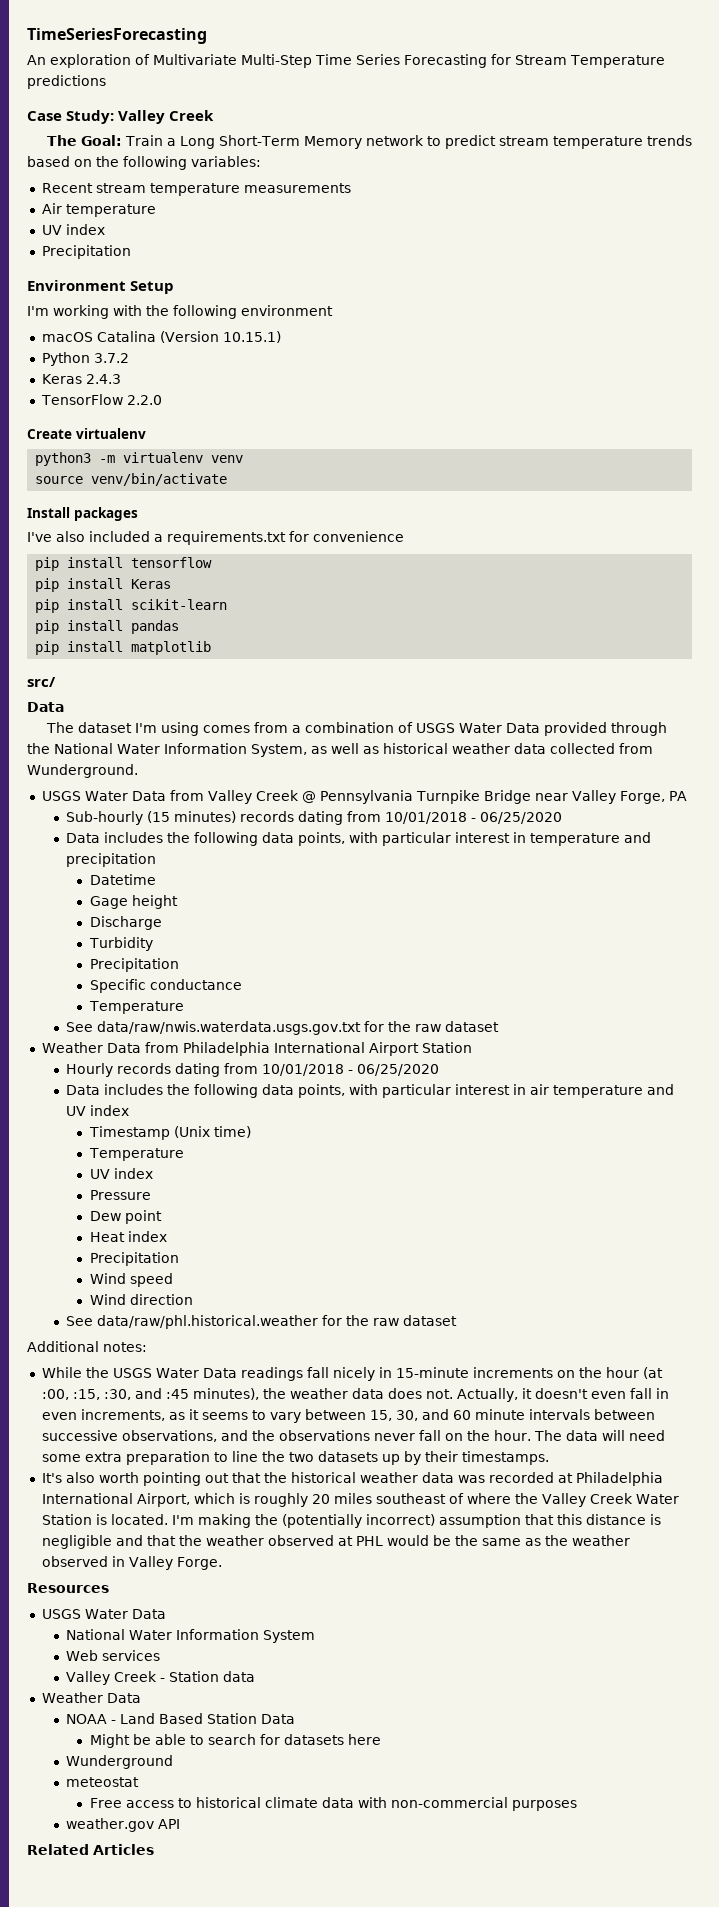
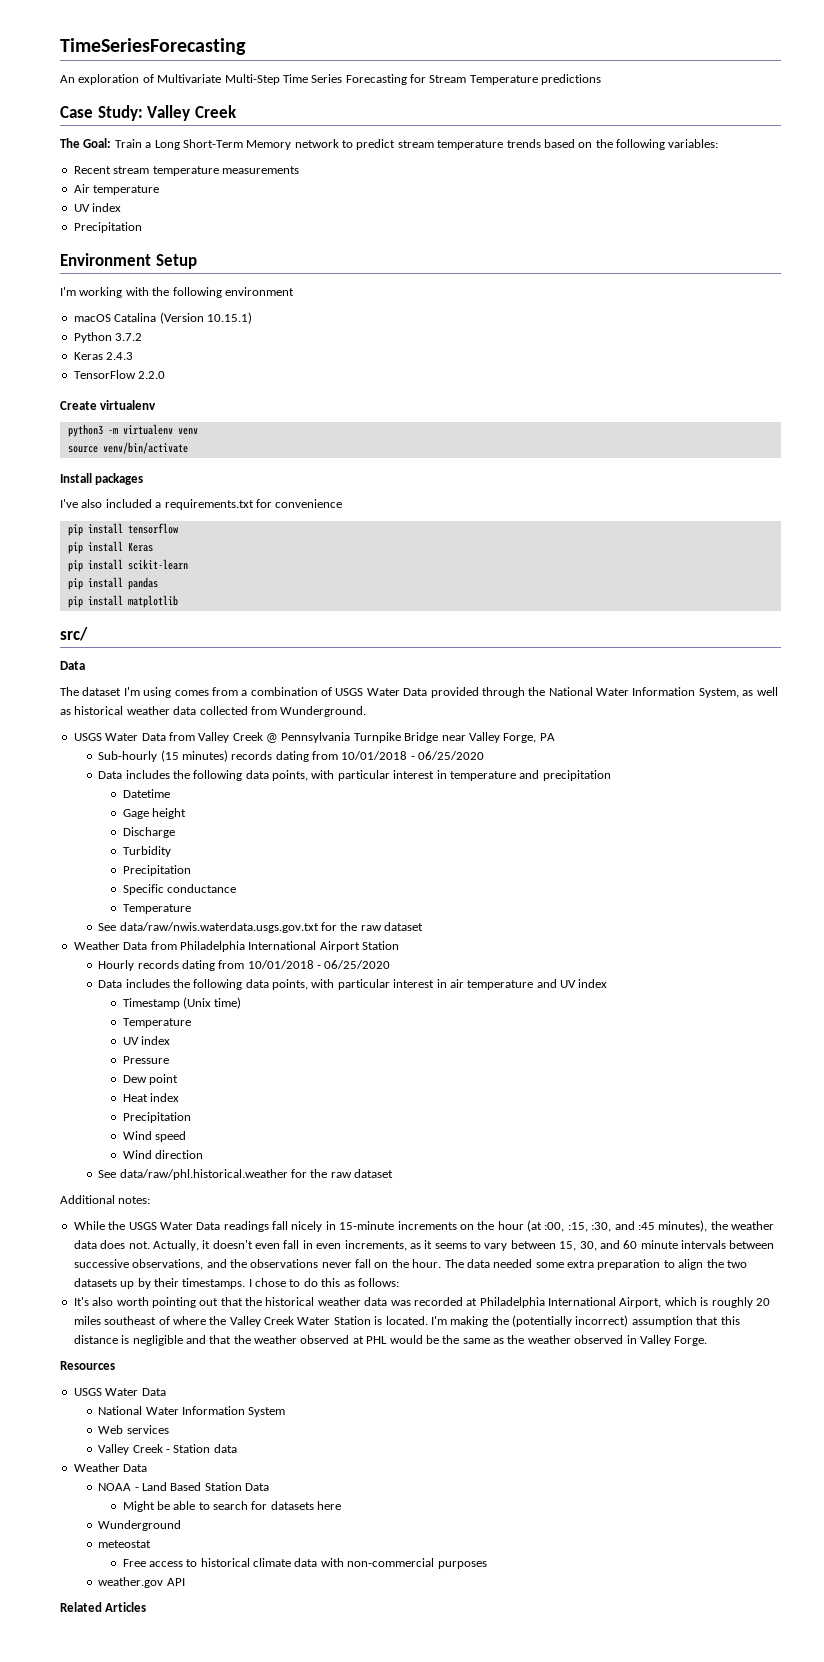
[601,1430,665,1441] will need -> [493,1259,533,1268] needed
[231,1451,258,1462] line -> [678,1259,704,1270] align
(549, 1458) none -> [248,1278,399,1287] I chose to do this as follows:

